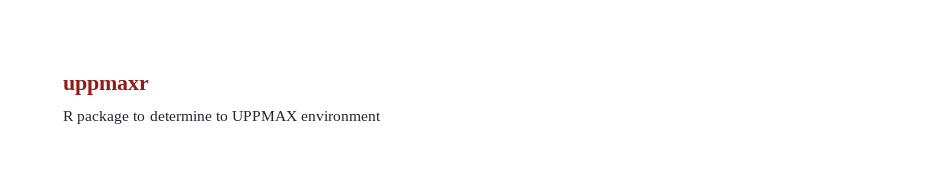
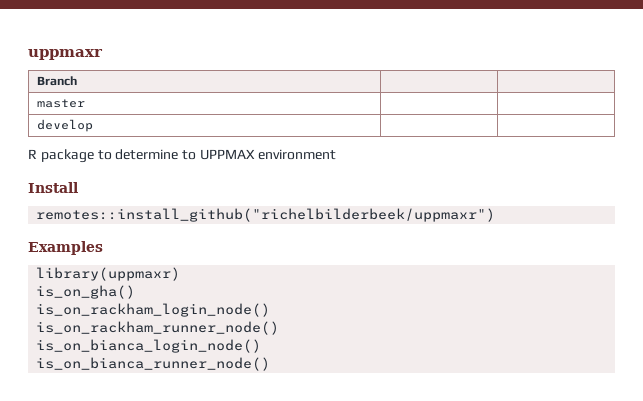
(149, 87) none -> [36,76,77,86] [36,99,85,108] [36,119,93,132] // Branch | | // master | | // develop | |
(382, 116) none -> [28,182,78,193] [36,208,496,222] [28,241,103,255] [36,267,181,281] [36,285,136,299] [36,303,271,317] [36,321,280,335] [36,339,262,353] [36,357,271,371] // Install // remotes::install_github("richelbilderbeek/uppmaxr") // Examples // library(uppmaxr) // is_on_gha() // is_on_rackham_login_node() // is_on_rackham_runner_node() // is_on_bianca_login_node() // is_on_bianca_runner_node()

